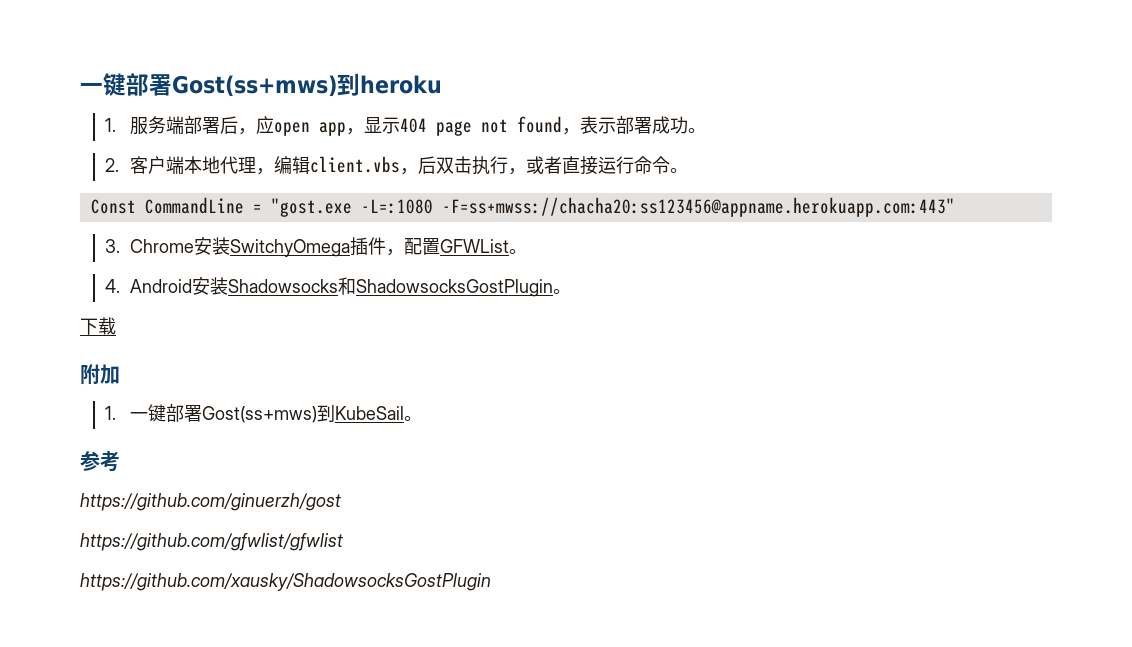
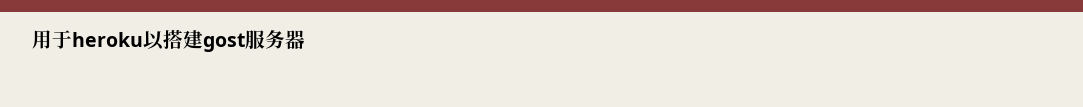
[80,73,442,97] [105,116,707,136] [105,156,689,175] [90,197,955,217] [105,237,528,257] [105,277,572,297] [80,317,116,335] [80,364,120,385] [105,404,423,423] [80,451,120,472] [80,493,341,511] [80,533,343,551] [80,573,491,591] 一键部署Gost(ss+mws)到heroku // 1.服务端部署后，应open app，显示404 page not found，表示部署成功。 // 2.客户端本地代理，编辑client.vbs，后双击执行，或者直接运行命令。 // Const CommandLine = "gost.exe -L=:1080 -F=ss+mwss://chacha20:ss123456@appname.herokuapp.com:443" // 3. Chrome安装SwitchyOmega插件，配置GFWList。 // 4. Android安装Shadowsocks和ShadowsocksGostPlugin。 // 下载 // 附加 // 1.一键部署Gost(ss+mws)到KubeSail。 // 参考 // https://github.com/ginuerzh/gost // https://github.com/gfwlist/gfwlist // https://github.com/xausky/ShadowsocksGostPlugin -> [32,30,305,52] 用于heroku以搭建gost服务器

